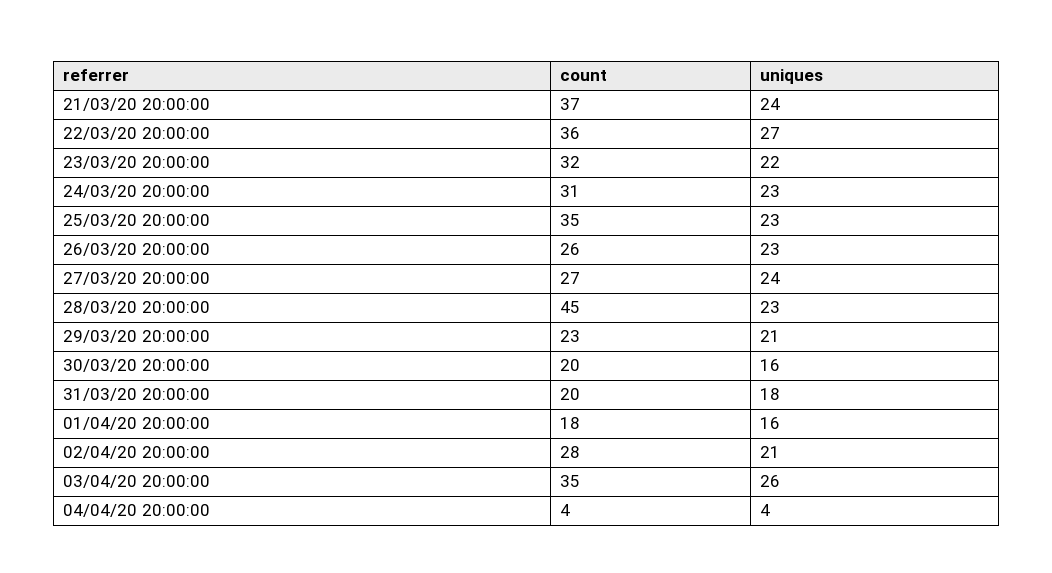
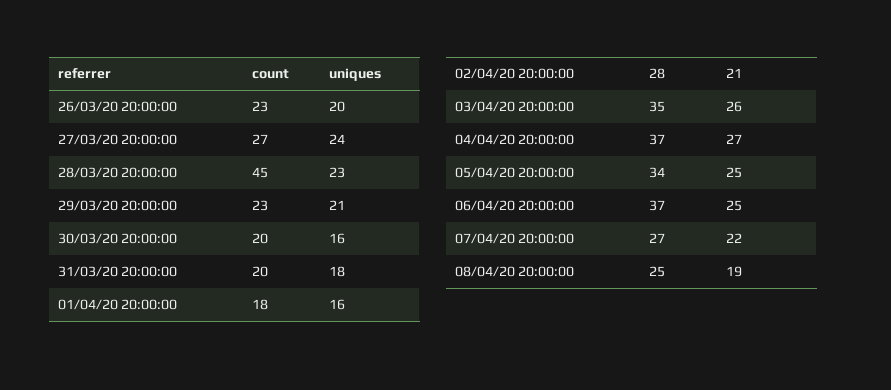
[63,98,210,111] [560,98,581,110] [760,98,781,110] [63,127,210,140] [560,127,581,139] [760,127,781,139] [63,156,210,169] [560,156,581,168] [760,156,781,168] [63,185,210,198] [560,185,581,197] [760,185,781,197] [63,214,210,227] [560,214,581,226] [760,214,781,226] // 21/03/20 20:00:00 | 37 | 24 // 22/03/20 20:00:00 | 36 | 27 // 23/03/20 20:00:00 | 32 | 22 // 24/03/20 20:00:00 | 31 | 23 // 25/03/20 20:00:00 | 35 | 23 -> (381, 74) none
[560,243,581,255] [760,243,781,255] 26 | 23 -> [251,101,268,112] [328,101,345,112] 23 | 20
[560,504,571,516] [760,504,771,516] 4 | 4 -> [648,134,665,145] [725,134,742,144] [454,167,575,178] [648,167,665,178] [725,167,742,178] [454,200,575,211] [648,200,665,211] [725,200,742,211] [454,233,575,244] [648,233,665,243] [725,233,742,243] [454,266,575,277] [648,266,665,277] [725,266,742,277] 37 | 27 // 05/04/20 20:00:00 | 34 | 25 // 06/04/20 20:00:00 | 37 | 25 // 07/04/20 20:00:00 | 27 | 22 // 08/04/20 20:00:00 | 25 | 19

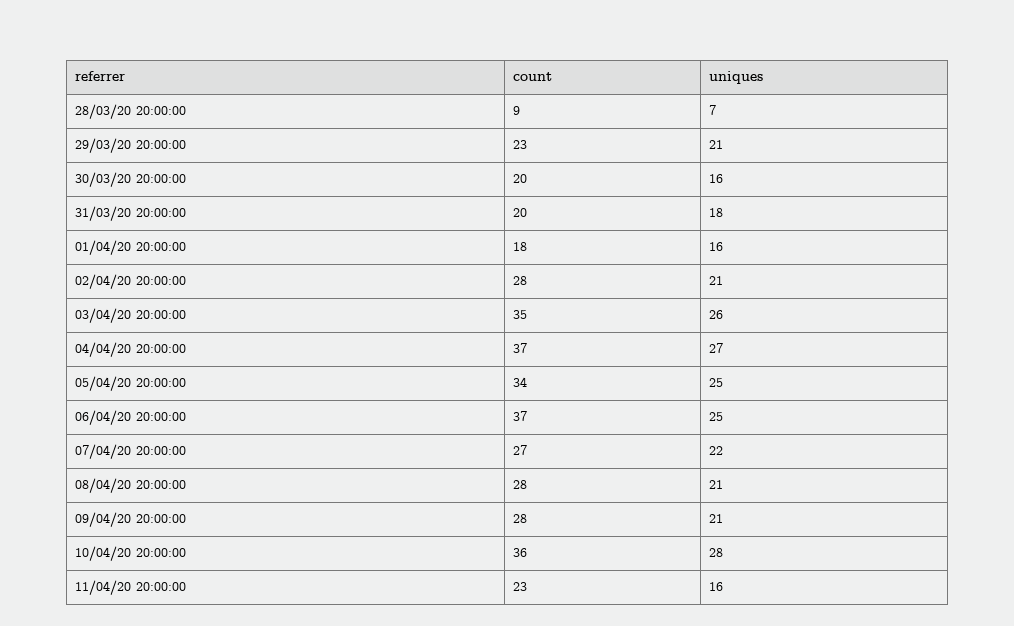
[57,101,178,112] [251,101,268,112] [328,101,345,112] [57,134,178,145] [251,134,268,144] [328,134,345,144] // 26/03/20 20:00:00 | 23 | 20 // 27/03/20 20:00:00 | 27 | 24 -> (764, 77) none
[251,167,268,178] [328,167,345,178] 45 | 23 -> [513,106,521,115] [709,105,717,115] 9 | 7
[648,266,665,277] [725,266,742,277] 25 | 19 -> [513,480,528,489] [709,480,724,489] [75,512,187,527] [513,514,528,523] [709,514,724,523] [75,546,187,561] [513,548,528,557] [709,548,724,557] [75,580,187,595] [513,582,528,591] [709,582,724,591] 28 | 21 // 09/04/20 20:00:00 | 28 | 21 // 10/04/20 20:00:00 | 36 | 28 // 11/04/20 20:00:00 | 23 | 16

